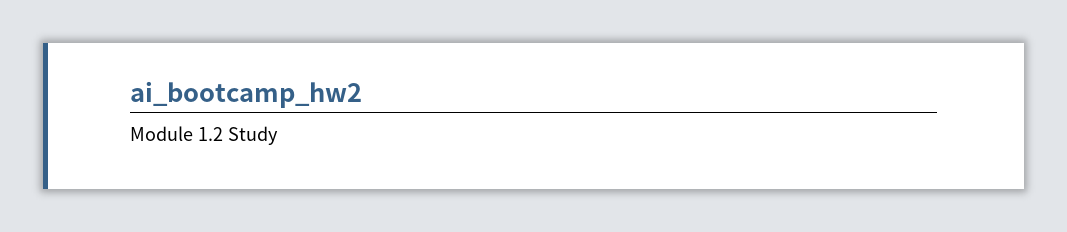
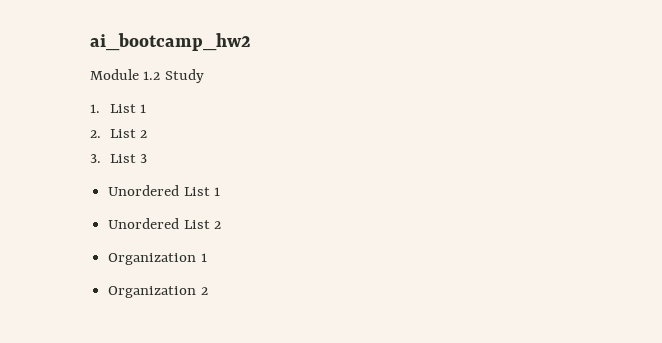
(278, 135) none -> [90,104,147,113] [90,129,148,138] [90,154,148,163] [108,185,221,196] [108,218,222,229] [108,253,207,265] [108,286,208,298] // 1. List 1 // 2. List 2 // 3. List 3 // Unordered List 1 // Unordered List 2 // Organization 1 // Organization 2

